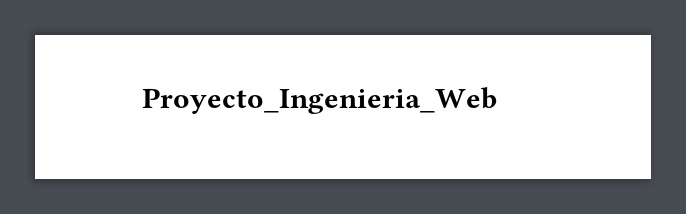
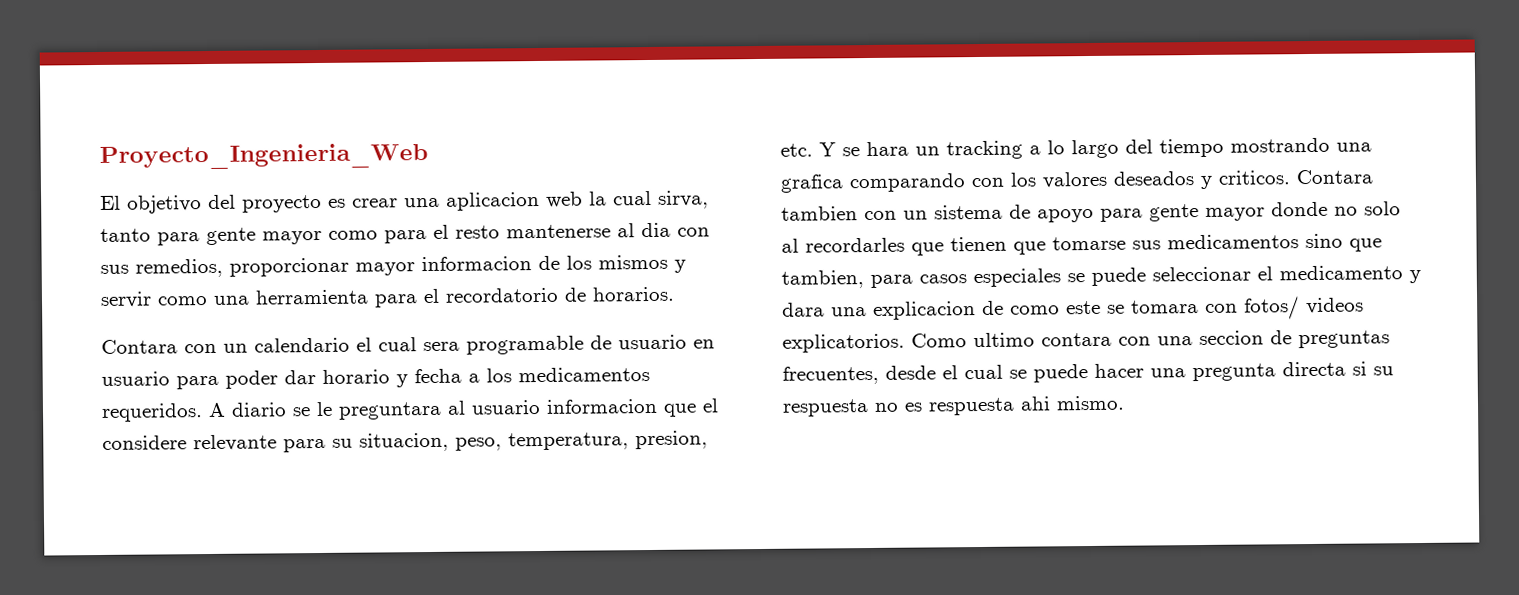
(497, 100) none -> [100,190,709,214] [100,222,710,246] [100,254,686,278] [100,286,675,308] [101,334,715,355] [101,367,650,390] [101,398,719,422] [102,430,708,453] [780,137,1372,160] [780,169,1373,193] [781,201,1401,223] [781,233,1382,256] [781,265,1421,289] [782,296,1364,320] [782,330,1390,353] [782,361,1394,385] [782,395,1125,417] // El objetivo del proyecto es crear una aplicacion web la cual sirva, tanto para gente mayor como para el resto mantenerse al dia con sus remedios, proporcionar mayor informacion de los mismos y servir como una herramienta para el recordatorio de horarios. // Contara con un calendario el cual sera programable de usuario en usuario para poder dar horario y fecha a los medicamentos requeridos. A diario se le preguntara al usuario informacion que el considere relevante para su situacion, peso, temperatura, presion, etc. Y se hara un tracking a lo largo del tiempo mostrando una grafica comparando con los valores deseados y criticos. Contara tambien con un sistema de apoyo para gente mayor donde no solo al recordarles que tienen que tomarse sus medicamentos sino que tambien, para casos especiales se puede seleccionar el medicamento y dara una explicacion de como este se tomara con fotos/ videos explicatorios. Como ultimo contara con una seccion de preguntas frecuentes, desde el cual se puede hacer una pregunta directa si su respuesta no es respuesta ahi mismo.

